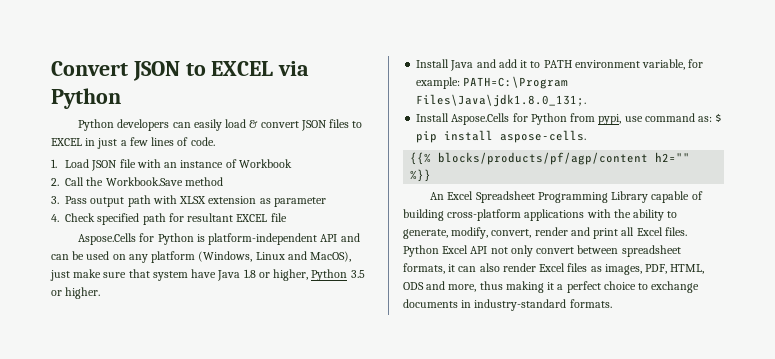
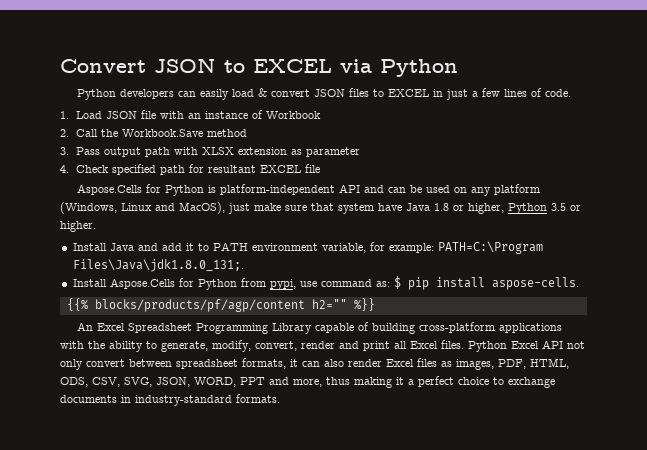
[403,282,424,290] ODS -> [60,377,265,387] ODS, CSV, SVG, JSON, WORD, PPT

